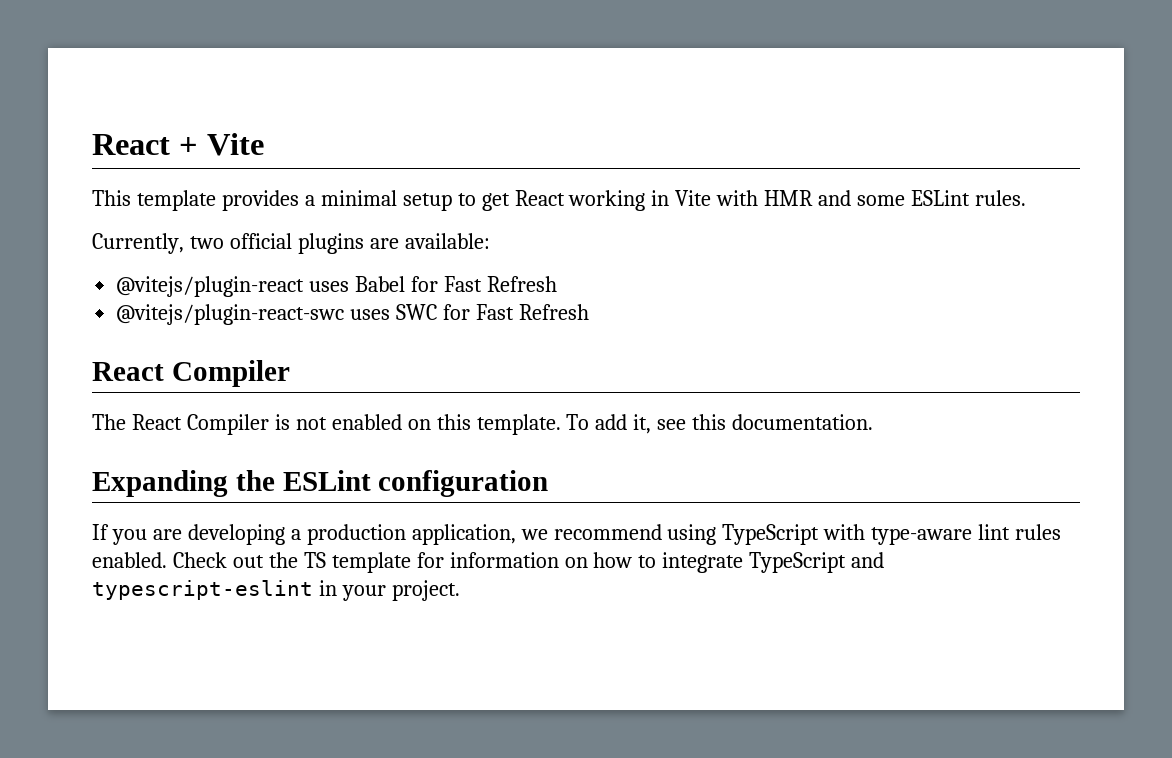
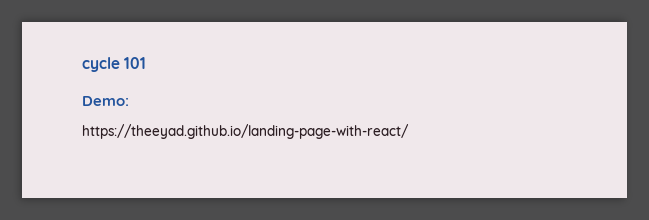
[92,133,264,156] [92,190,1026,211] [92,233,490,254] [116,276,557,297] [116,304,589,325] [92,360,290,387] [92,414,874,435] [92,470,549,497] [92,524,1062,545] [92,552,885,573] [92,580,460,601] React + Vite // This template provides a minimal setup to get React working in Vite with HMR and some ESLint rules. // Currently, two official plugins are available: // @vitejs/plugin-react uses Babel for Fast Refresh // @vitejs/plugin-react-swc uses SWC for Fast Refresh // React Compiler // The React Compiler is not enabled on this template. To add it, see this documentation. // Expanding the ESLint configuration // If you are developing a production application, we recommend using TypeScript with type-aware lint rules enabled. Check out the TS template for information on how to integrate TypeScript and typescript-eslint in your project. -> [82,57,147,72] [82,96,129,106] [82,124,409,139] cycle 101 // Demo: // https://theeyad.github.io/landing-page-with-react/

